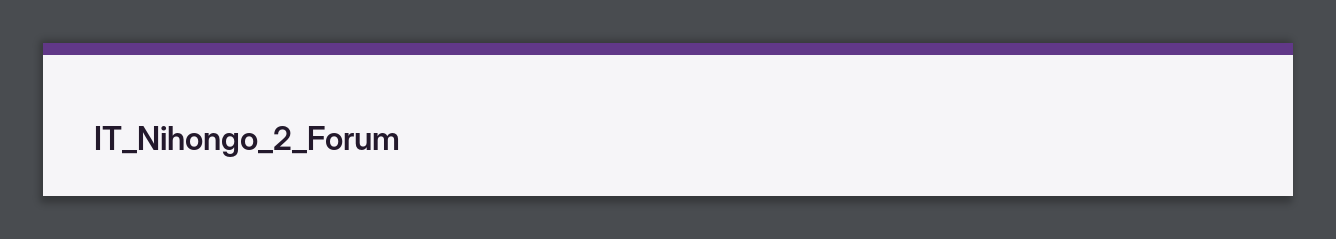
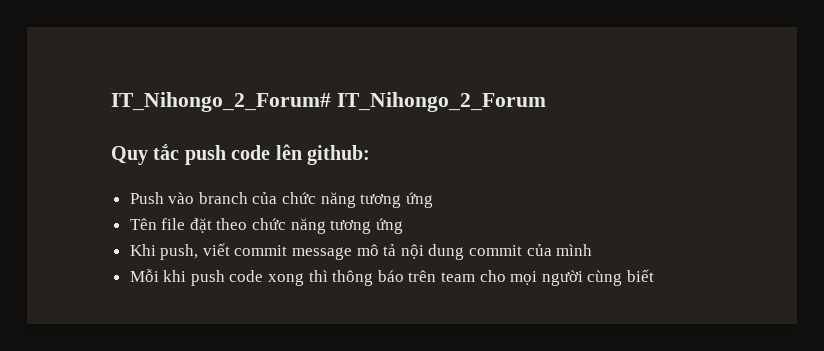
(94, 141) none -> [111,92,331,112] IT_Nihongo_2_Forum#
(400, 141) none -> [111,144,370,165] [129,192,433,208] [129,218,403,234] [129,243,593,260] [129,269,654,286] // Quy tắc push code lên github: // Push vào branch của chức năng tương ứng // Tên file đặt theo chức năng tương ứng // Khi push, viết commit message mô tả nội dung commit của mình // Mỗi khi push code xong thì thông báo trên team cho mọi người cùng biết

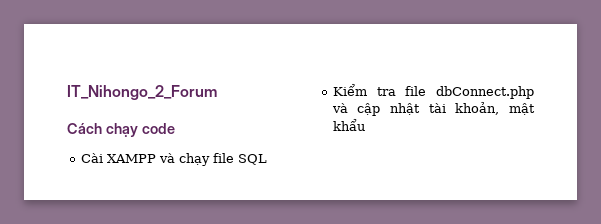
[111,92,331,112] IT_Nihongo_2_Forum# -> (67, 92) none
[111,144,370,165] [129,192,433,208] [129,218,403,234] [129,243,593,260] [129,269,654,286] Quy tắc push code lên github: // Push vào branch của chức năng tương ứng // Tên file đặt theo chức năng tương ứng // Khi push, viết commit message mô tả nội dung commit của mình // Mỗi khi push code xong thì thông báo trên team cho mọi người cùng biết -> [67,123,175,138] [80,153,267,166] [332,83,534,99] [331,101,535,116] [332,118,365,131] Cách chạy code // Cài XAMPP và chạy file SQL // Kiểm tra file dbConnect.php và cập nhật tài khoản, mật khẩu

